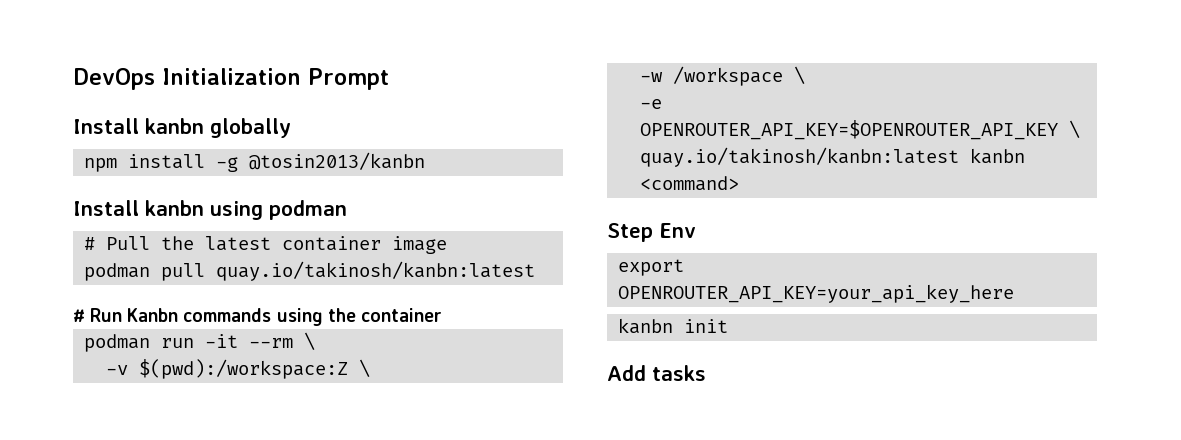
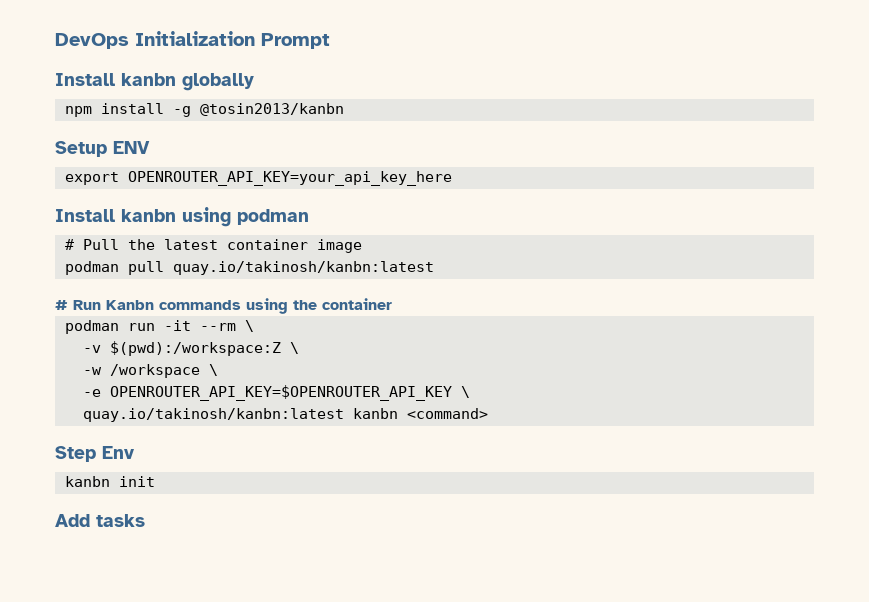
(426, 161) none -> [55,141,150,157] [64,171,452,186] // Setup ENV // export OPENROUTER_API_KEY=your_api_key_here
[618,259,685,276] [618,284,1015,303] // export OPENROUTER_API_KEY=your_api_key_here -> (134, 452) none

